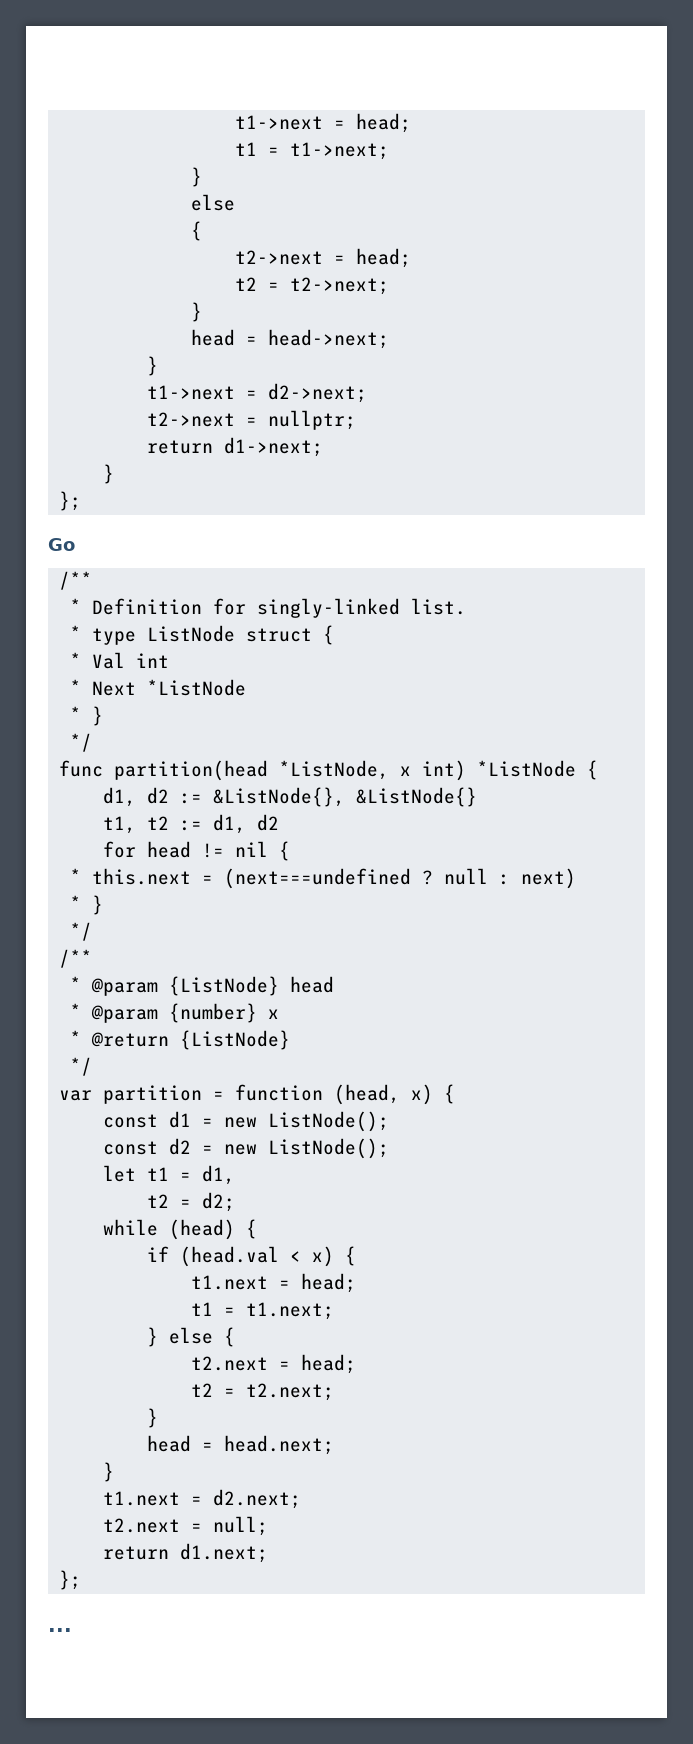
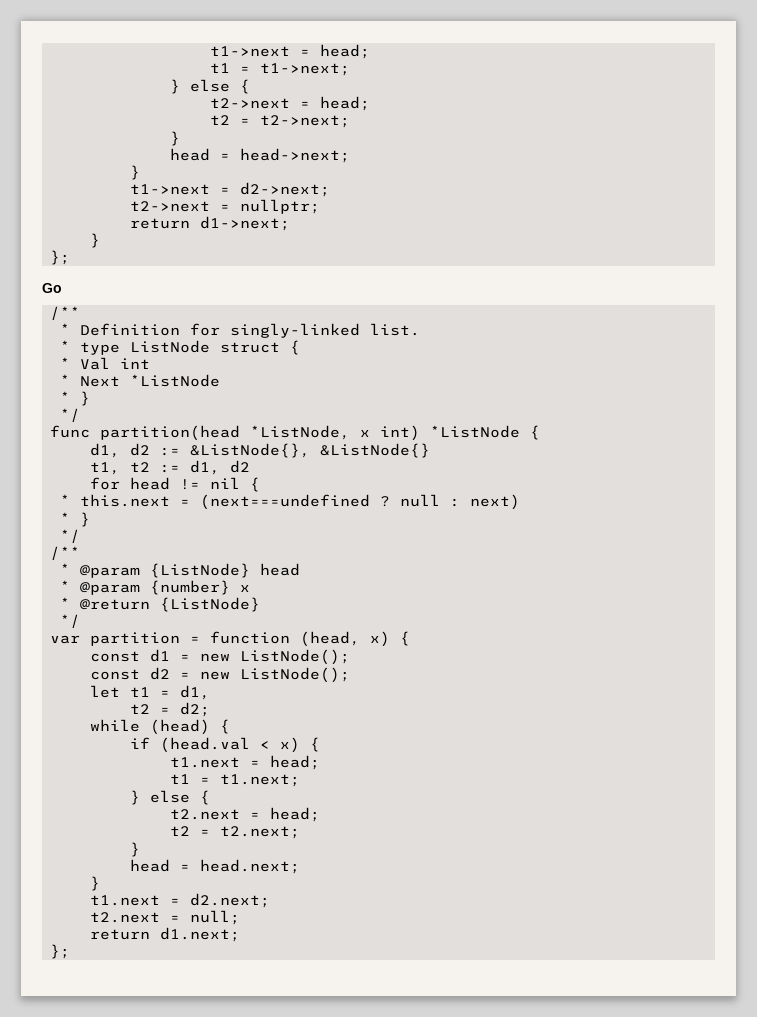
[190,194,235,211] // else // -> [190,79,231,92] else
[48,1628,72,1632] // ... -> (71, 951) none

